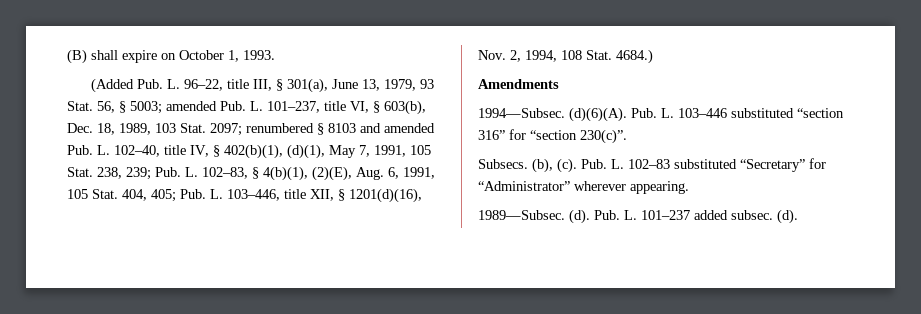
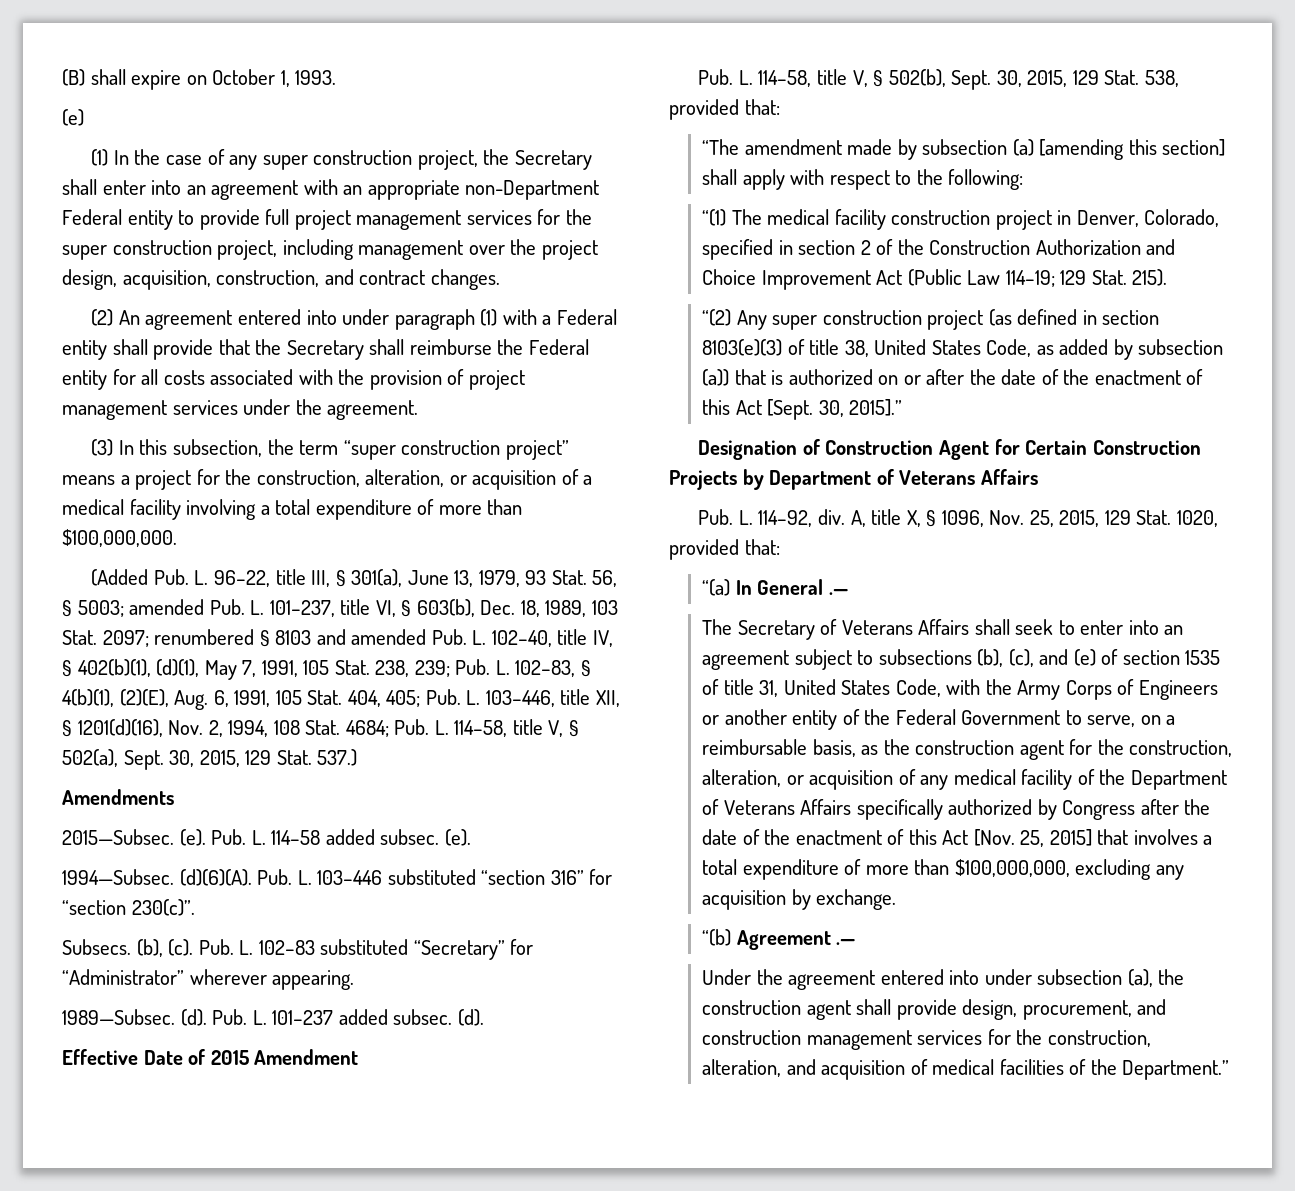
(275, 55) none -> [62,109,84,126] [91,149,592,170] [62,179,600,200] [62,209,592,230] [62,239,598,260] [62,269,500,290] [91,309,617,330] [62,339,589,360] [62,369,525,390] [62,399,419,420] [91,439,569,460] [62,469,593,490] [62,499,523,520] [62,529,177,547] // (e) // (1) In the case of any super construction project, the Secretary shall enter into an agreement with an appropriate non-Department Federal entity to provide full project management services for the super construction project, including management over the project design, acquisition, construction, and contract changes. // (2) An agreement entered into under paragraph (1) with a Federal entity shall provide that the Secretary shall reimburse the Federal entity for all costs associated with the provision of project management services under the agreement. // (3) In this subsection, the term “super construction project” means a project for the construction, alteration, or acquisition of a medical facility involving a total expenditure of more than $100,000,000.
[616,49,653,64] [478,79,559,89] 4684.) // Amendments -> [345,719,579,737] [62,749,358,770] [62,789,174,805] [62,829,471,846] 4684; Pub. L. 114–58, title V, § 502(a), Sept. 30, 2015, 129 Stat. 537.) // Amendments // 2015—Subsec. (e). Pub. L. 114–58 added subsec. (e).
(798, 216) none -> [62,1049,359,1065] [698,69,1179,90] [669,99,780,120] [701,139,1226,160] [701,169,1024,190] [701,209,1220,230] [701,239,1176,260] [701,269,1168,290] [701,309,1160,330] [701,339,1224,360] [701,369,1204,386] [701,399,903,420] [698,439,1201,460] [669,469,1038,490] [698,509,1218,527] [669,539,780,560] [701,579,848,596] [701,619,1184,640] [701,649,1221,670] [701,679,1218,700] [701,709,1176,730] [701,739,1233,760] [701,769,1227,790] [701,799,1211,820] [701,829,1213,847] [701,859,1184,880] [701,889,897,910] [701,929,856,950] [701,969,1185,990] [701,999,1167,1020] [701,1029,1151,1050] [701,1059,1230,1080] // Effective Date of 2015 Amendment // Pub. L. 114–58, title V, § 502(b), Sept. 30, 2015, 129 Stat. 538, provided that: // “The amendment made by subsection (a) [amending this section] shall apply with respect to the following: // “(1) The medical facility construction project in Denver, Colorado, specified in section 2 of the Construction Authorization and Choice Improvement Act (Public Law 114–19; 129 Stat. 215). // “(2) Any super construction project (as defined in section 8103(e)(3) of title 38, United States Code, as added by subsection (a)) that is authorized on or after the date of the enactment of this Act [Sept. 30, 2015].” // Designation of Construction Agent for Certain Construction Projects by Department of Veterans Affairs // Pub. L. 114–92, div. A, title X, § 1096, Nov. 25, 2015, 129 Stat. 1020, provided that: // “(a) In General .— // The Secretary of Veterans Affairs shall seek to enter into an agreement subject to subsections (b), (c), and (e) of section 1535 of title 31, United States Code, with the Army Corps of Engineers or another entity of the Federal Government to serve, on a reimbursable basis, as the construction agent for the construction, alteration, or acquisition of any medical facility of the Department of Veterans Affairs specifically authorized by Congress after the date of the enactment of this Act [Nov. 25, 2015] that involves a total expenditure of more than $100,000,000, excluding any acquisition by exchange. // “(b) Agreement .— // Under the agreement entered into under subsection (a), the construction agent shall provide design, procurement, and construction management services for the construction, alteration, and acquisition of medical facilities of the Department.”

